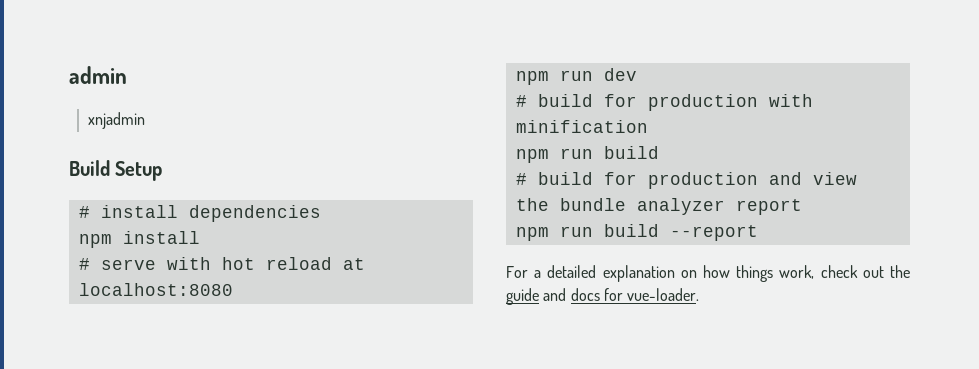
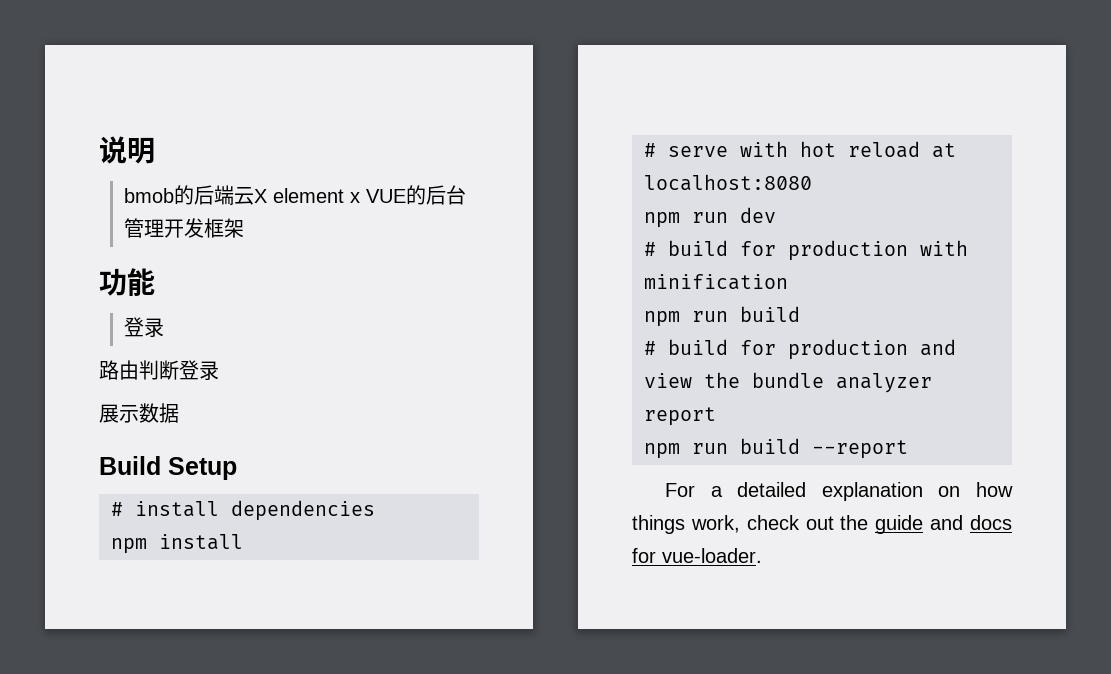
[69,66,127,84] [88,112,146,129] admin // xnjadmin -> [99,136,155,164] [123,185,466,205] [123,218,244,238] [99,268,155,296] [123,317,164,337] [99,360,219,380] [99,403,179,423] 说明 // bmob的后端云X element x VUE的后台管理开发框架 // 功能 // 登录 // 路由判断登录 // 展示数据

